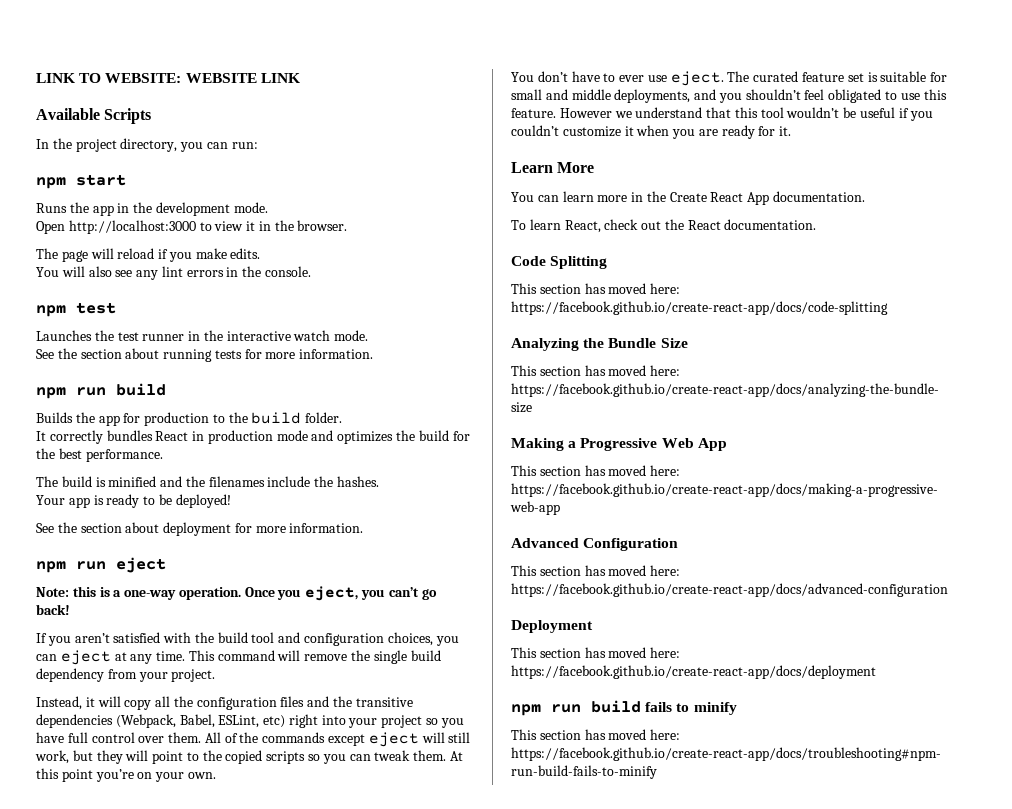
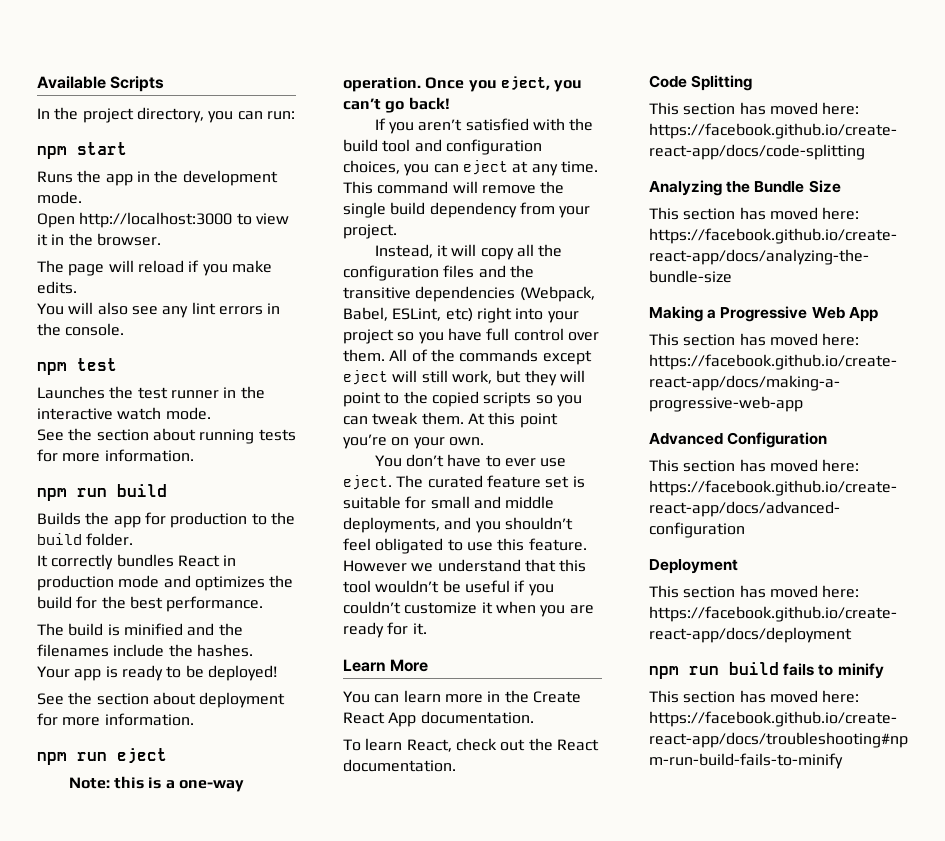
[36,73,300,83] LINK TO WEBSITE: WEBSITE LINK // -> (37, 82) none

